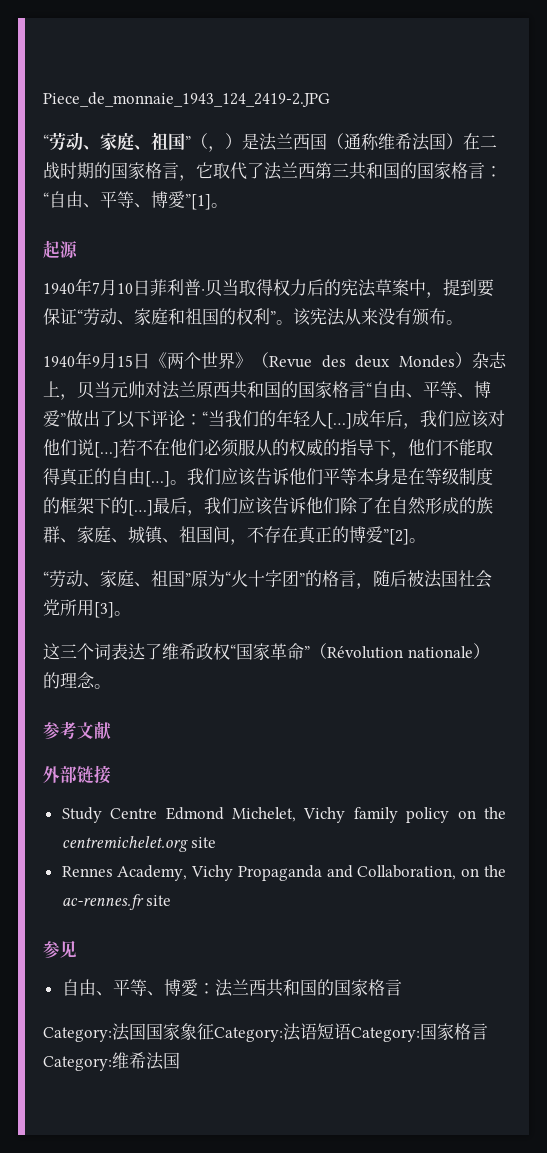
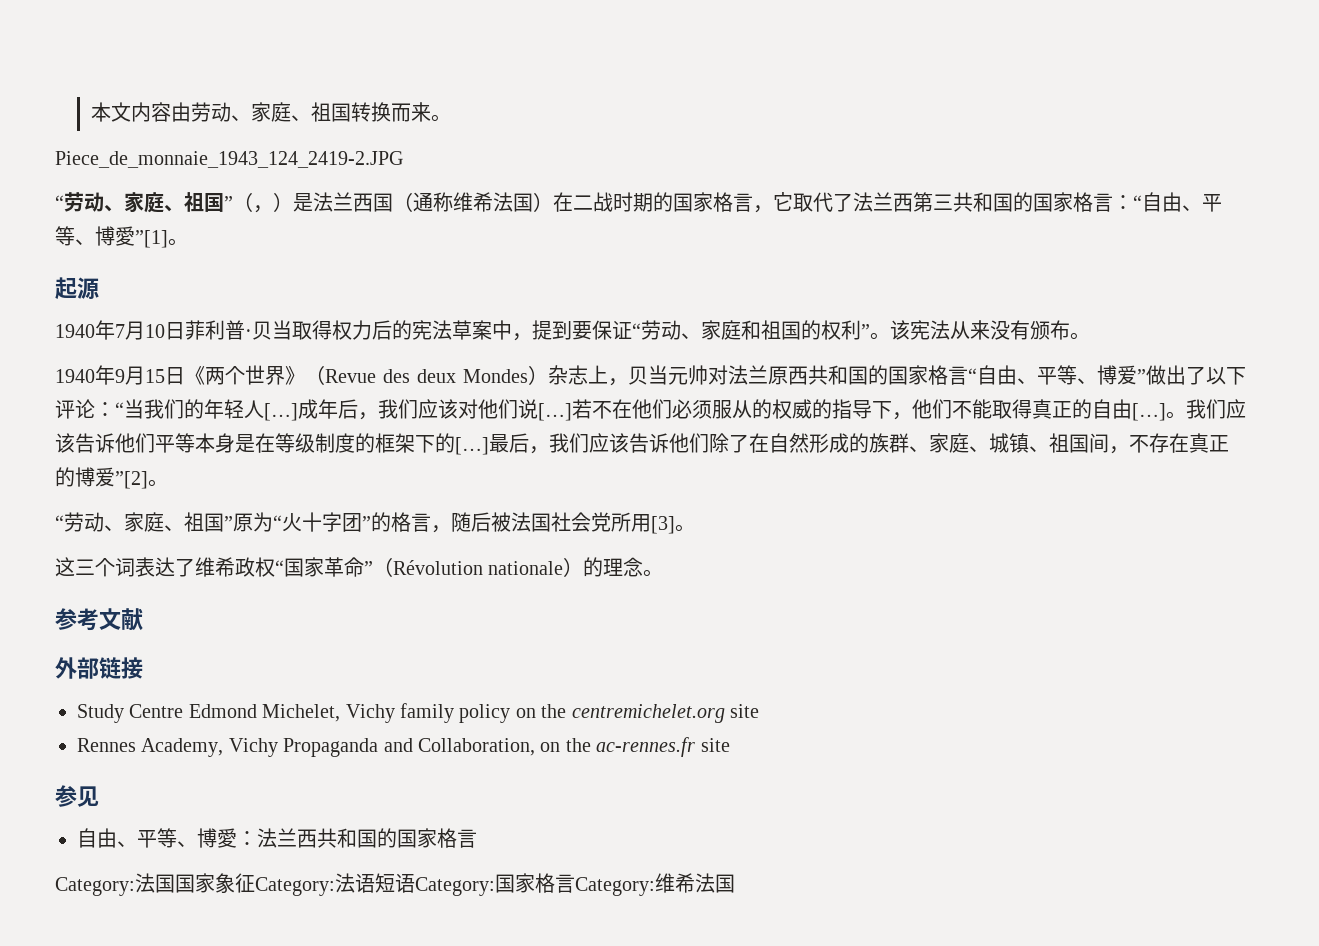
(43, 99) none -> [91,102,452,122] 本文内容由劳动、家庭、祖国转换而来。 //

